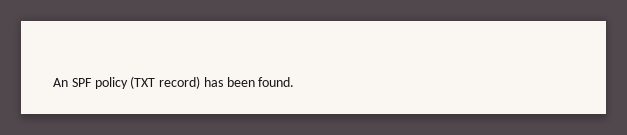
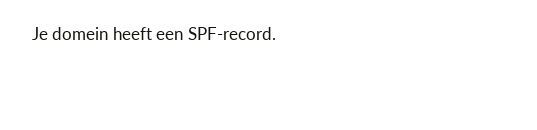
[53,76,295,89] An SPF policy (TXT record) has been found. -> [32,27,276,40] Je domein heeft een SPF-record.

